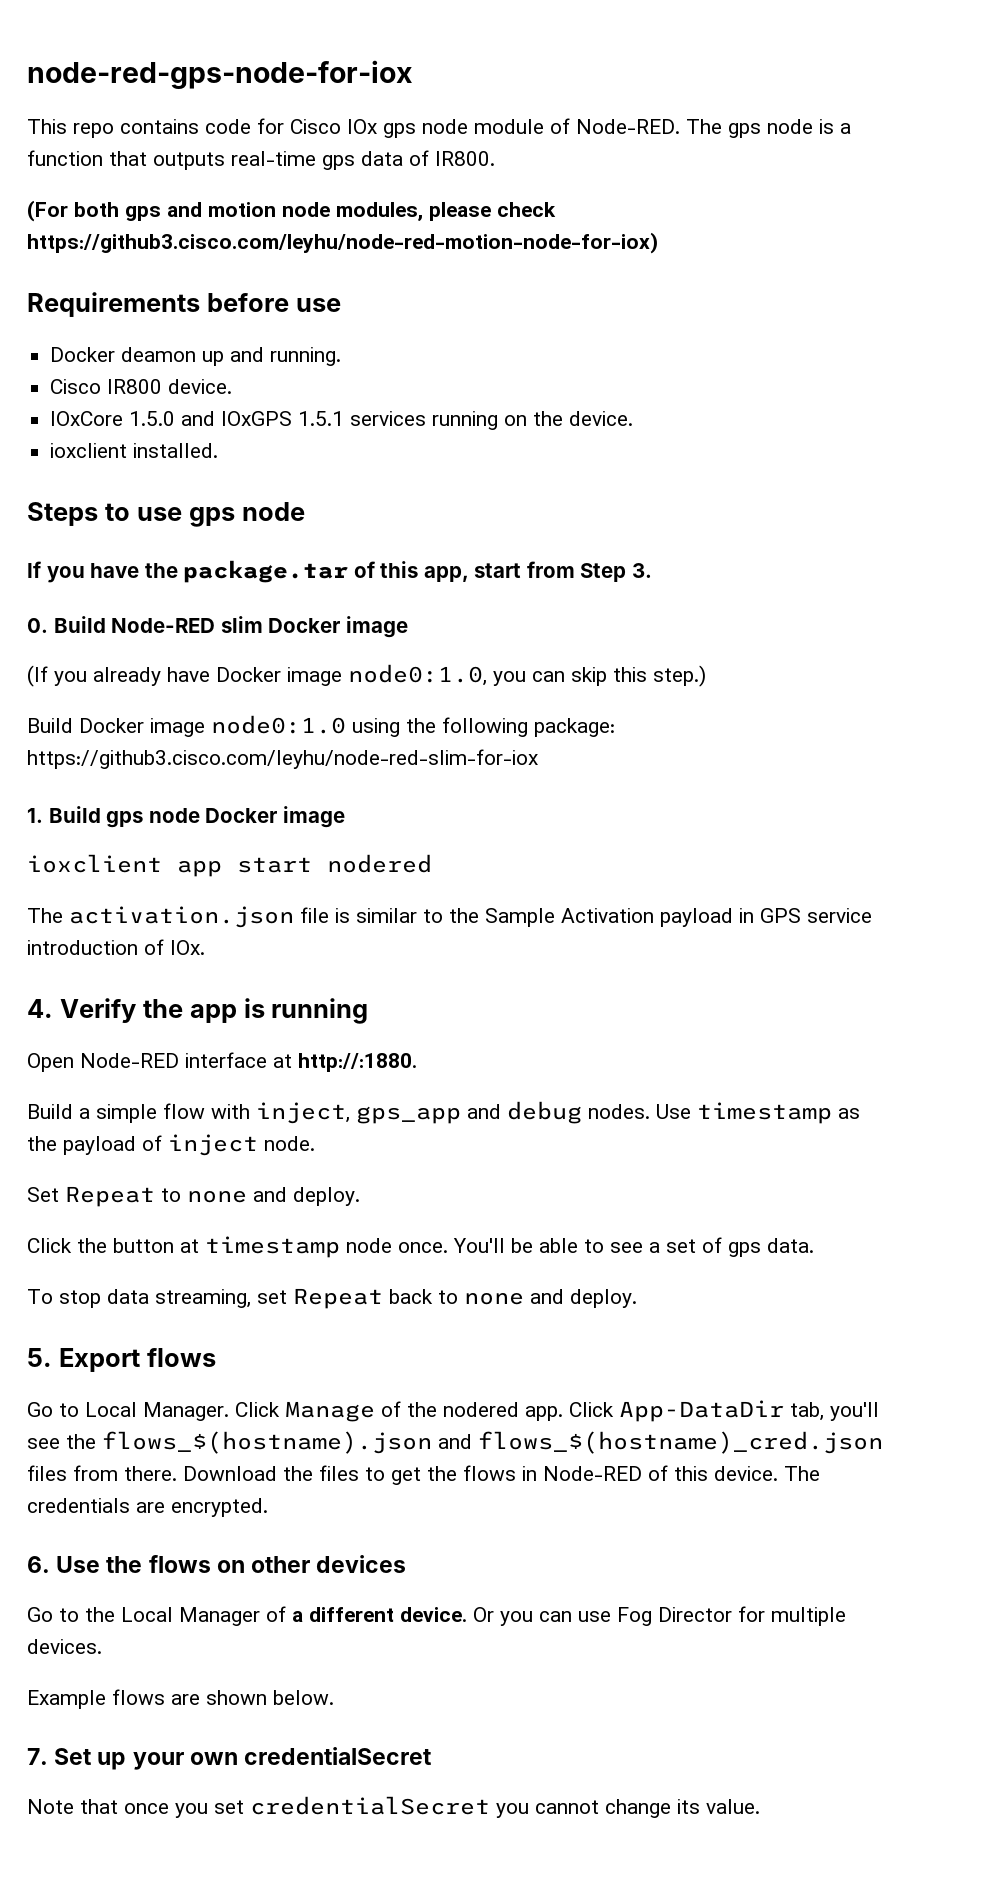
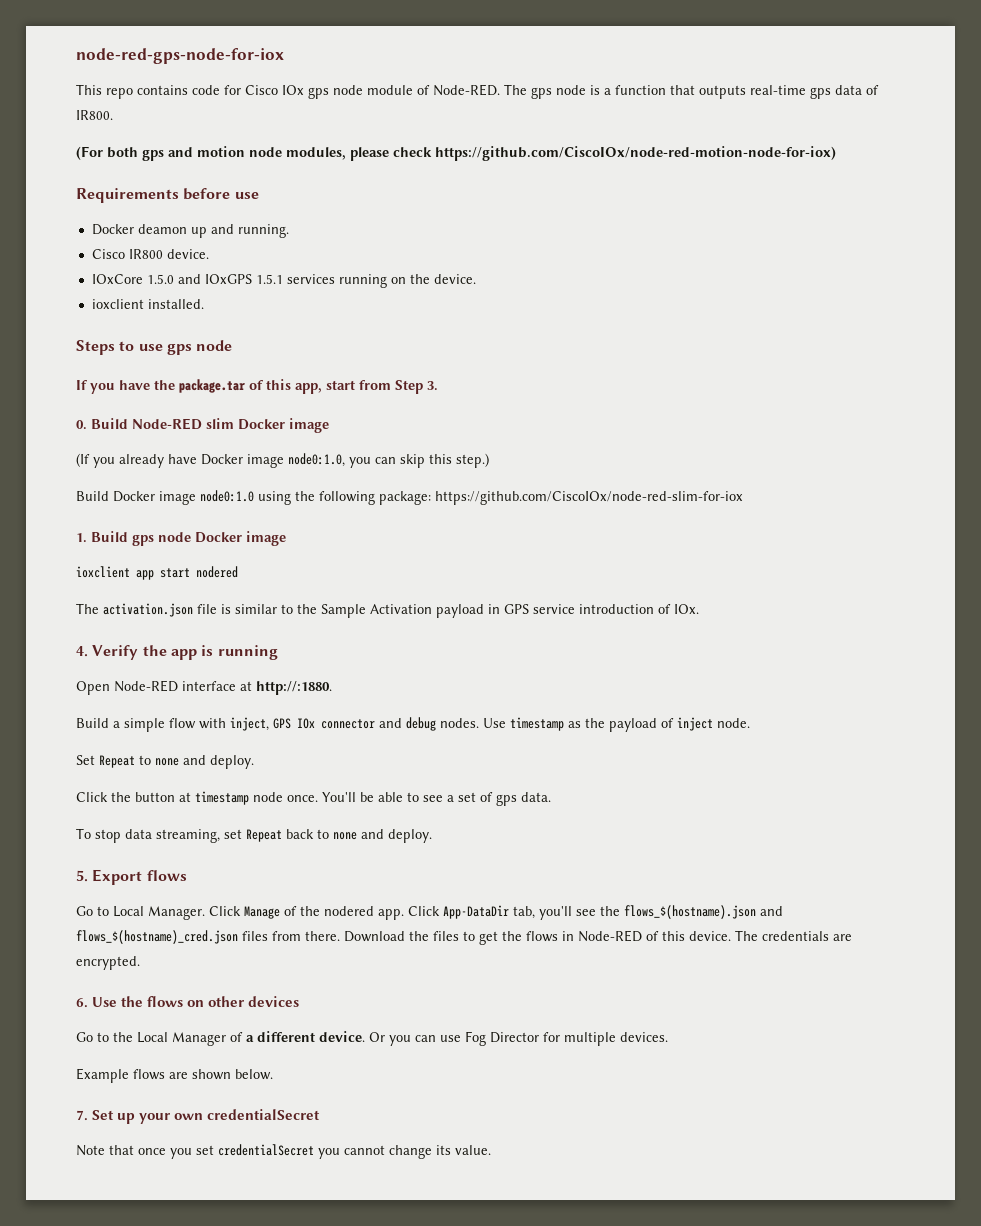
[27,232,658,254] https://github3.cisco.com/leyhu/node-red-motion-node-for-iox) -> [435,146,836,161] https://github.com/CiscoIOx/node-red-motion-node-for-iox)
[27,749,538,769] https://github3.cisco.com/leyhu/node-red-slim-for-iox -> [435,491,743,505] https://github.com/CiscoIOx/node-red-slim-for-iox
[356,1106,461,1124] gps_app -> [273,718,375,729] GPS IOx connector

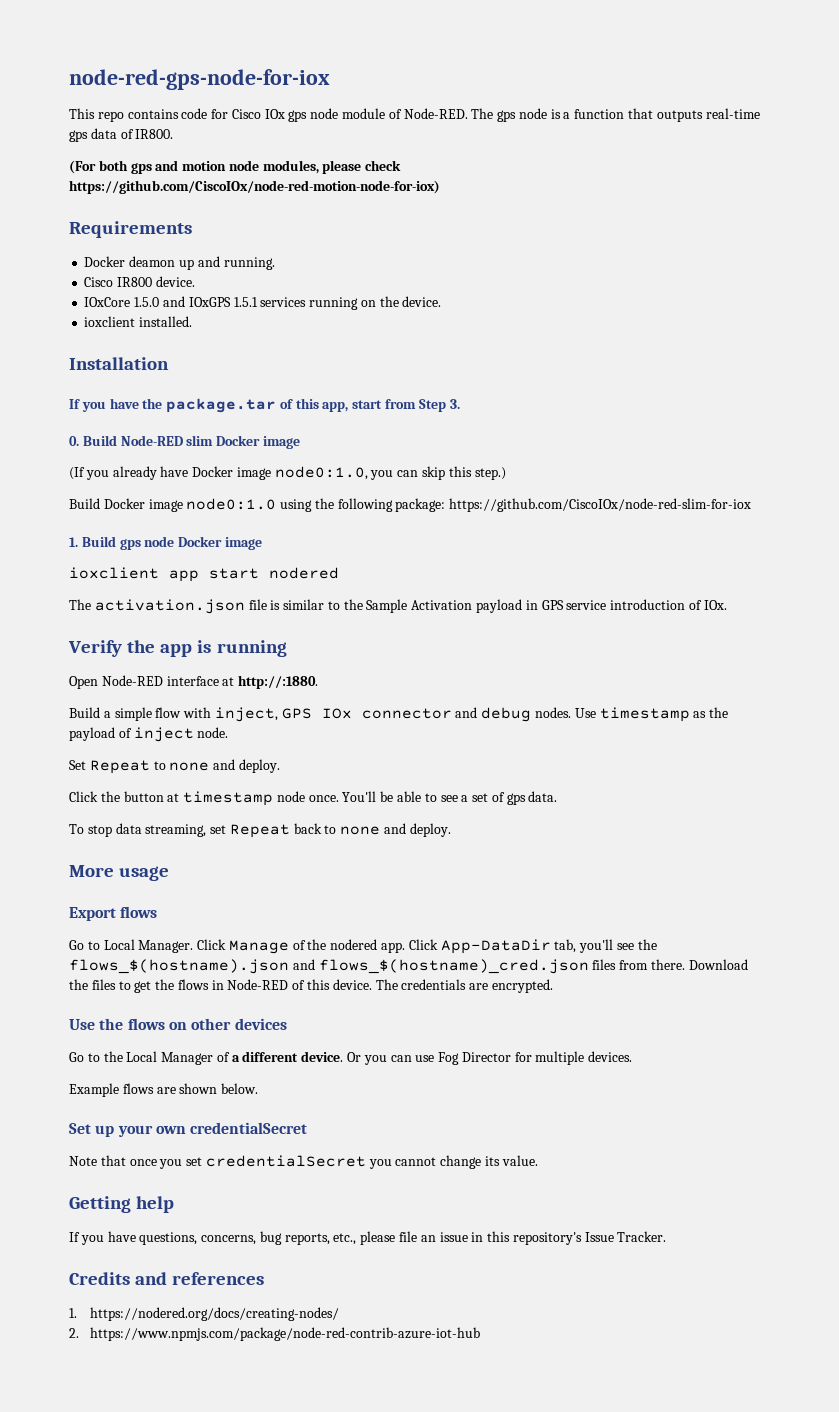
[183,188,259,200] before use -> (192, 229) none
[76,340,233,355] Steps to use gps node -> [69,357,169,370] Installation
[76,646,88,657] 4. -> (727, 605) none
[76,870,88,882] 5. -> [69,865,170,881] More usage //
[76,998,88,1008] 6. -> (553, 986) none
[76,1110,88,1121] 7. -> (259, 1088) none
(491, 1150) none -> [69,1196,175,1213] [69,1231,667,1245] [69,1272,265,1285] [69,1307,339,1321] [69,1327,480,1341] // Getting help // If you have questions, concerns, bug reports, etc., please file an issue in this repository's Issue Tracker. // Credits and references // 1. https://nodered.org/docs/creating-nodes/ // 2. https://www.npmjs.com/package/node-red-contrib-azure-iot-hub

